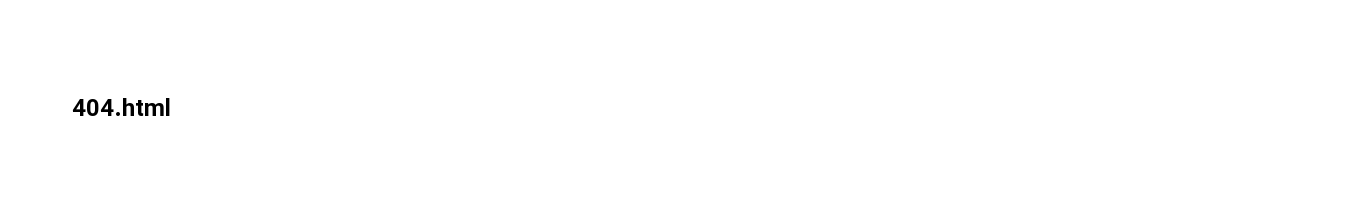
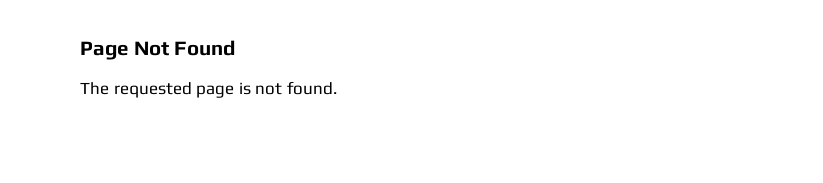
[72,98,171,116] 404.html -> [80,40,236,60] [80,81,337,98] Page Not Found // The requested page is not found.

